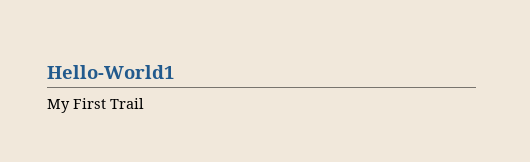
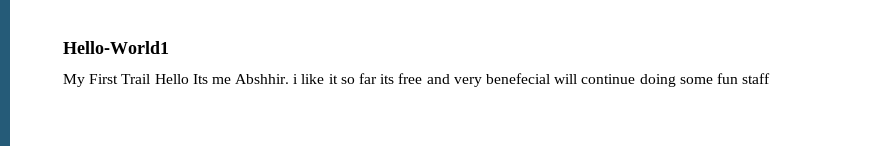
(144, 103) none -> [154,73,771,87] Hello Its me Abshhir. i like it so far its free and very benefecial will continue doing some fun staff

